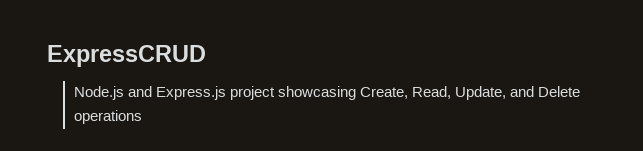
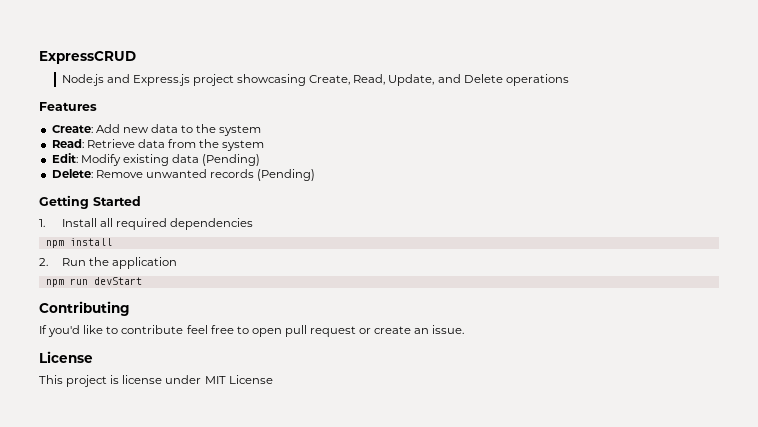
(142, 117) none -> [39,102,97,111] [51,124,262,136] [51,139,265,151] [51,153,261,166] [51,169,316,181] [39,195,141,209] [39,218,254,230] [45,238,112,248] [39,257,177,269] [45,277,142,287] [39,301,129,316] [39,325,465,337] [39,351,93,363] [39,375,273,387] // Features // Create: Add new data to the system // Read: Retrieve data from the system // Edit: Modify existing data (Pending) // Delete: Remove unwanted records (Pending) // Getting Started // 1. Install all required dependencies // npm install // 2. Run the application // npm run devStart // Contributing // If you'd like to contribute feel free to open pull request or create an issue. // License // This project is license under MIT License

